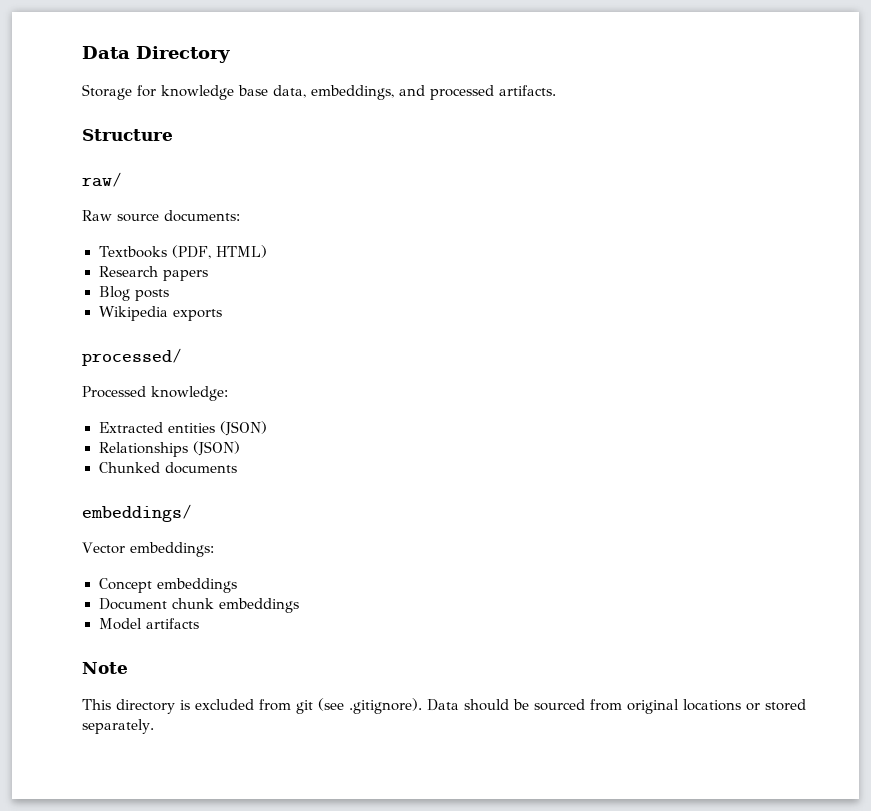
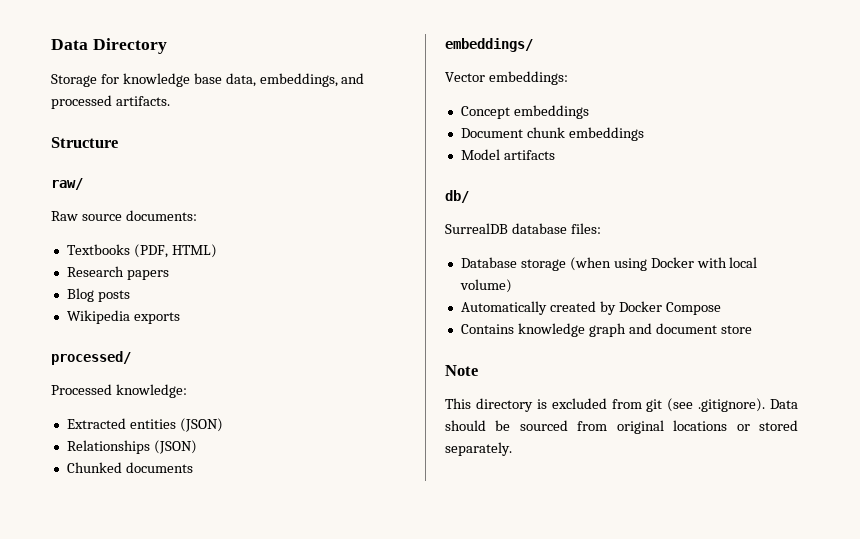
(199, 623) none -> [445,190,469,203] [445,223,601,234] [460,257,758,271] [459,279,512,293] [460,301,721,315] [460,323,752,337] // db/ // SurrealDB database files: // Database storage (when using Docker with local volume) // Automatically created by Docker Compose // Contains knowledge graph and document store

